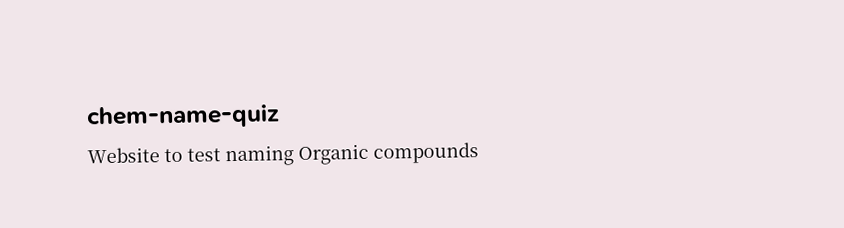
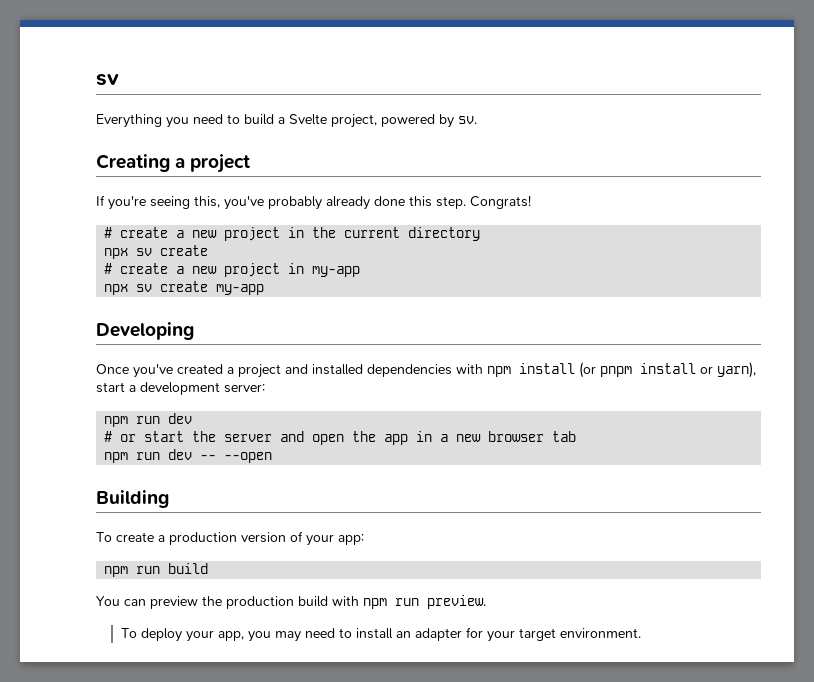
[86,104,280,130] [87,142,479,167] chem-name-quiz // Website to test naming Organic compounds -> [96,74,119,86] [96,114,477,128] [96,154,251,173] [96,195,531,210] [104,227,481,241] [104,245,209,259] [104,263,361,277] [104,281,265,295] [96,322,194,340] [96,362,756,378] [96,382,265,395] [104,413,193,427] [104,431,577,445] [104,449,273,463] [96,490,169,508] [96,531,364,546] [104,563,209,577] [96,595,486,609] [120,627,641,642] sv // Everything you need to build a Svelte project, powered by sv. // Creating a project // If you're seeing this, you've probably already done this step. Congrats! // # create a new project in the current directory // npx sv create // # create a new project in my-app // npx sv create my-app // Developing // Once you've created a project and installed dependencies with npm install (or pnpm install or yarn), start a development server: // npm run dev // # or start the server and open the app in a new browser tab // npm run dev -- --open // Building // To create a production version of your app: // npm run build // You can preview the production build with npm run preview. // To deploy your app, you may need to install an adapter for your target environment.

